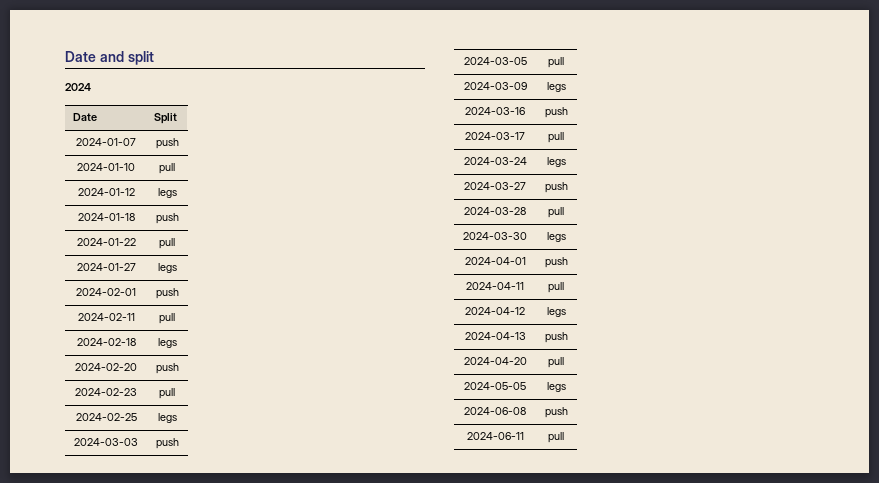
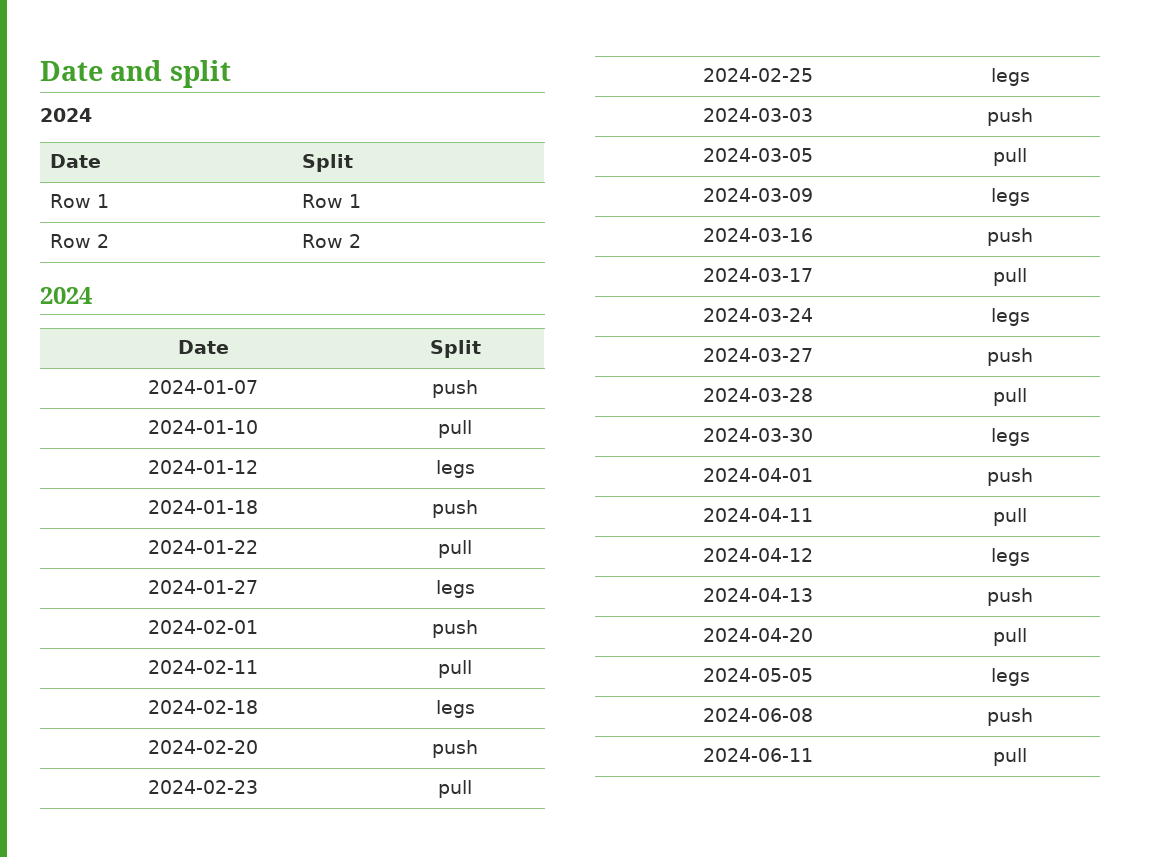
(178, 118) none -> [49,194,109,208] [301,194,361,208] [49,234,109,248] [301,234,361,248] [40,287,92,304] [177,340,229,354] [429,340,481,358] // Row 1 | Row 1 // Row 2 | Row 2 // 2024 // Date | Split

